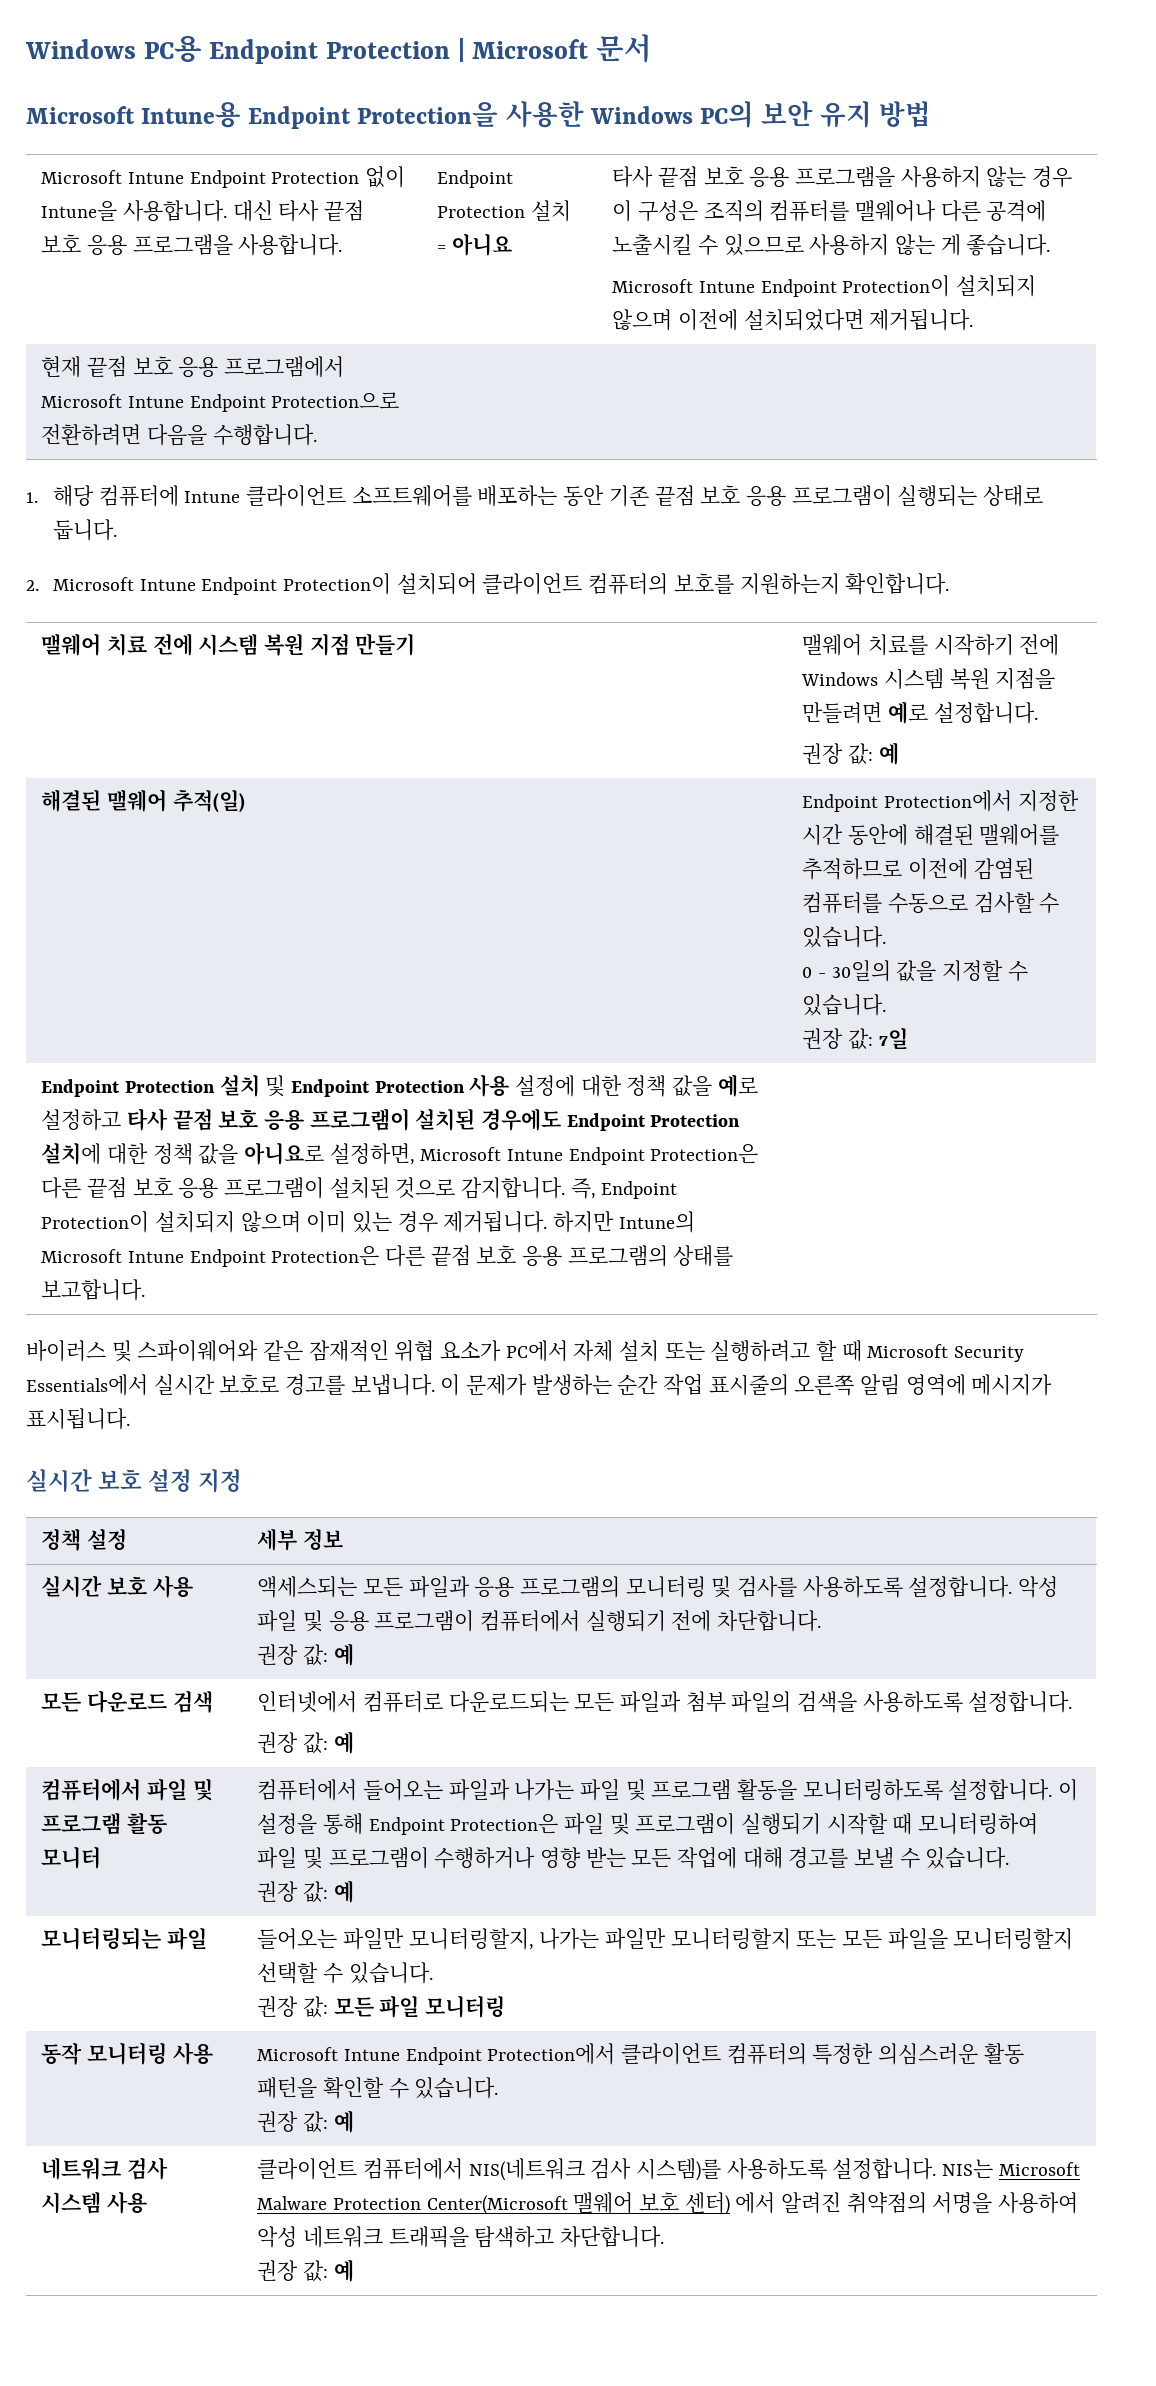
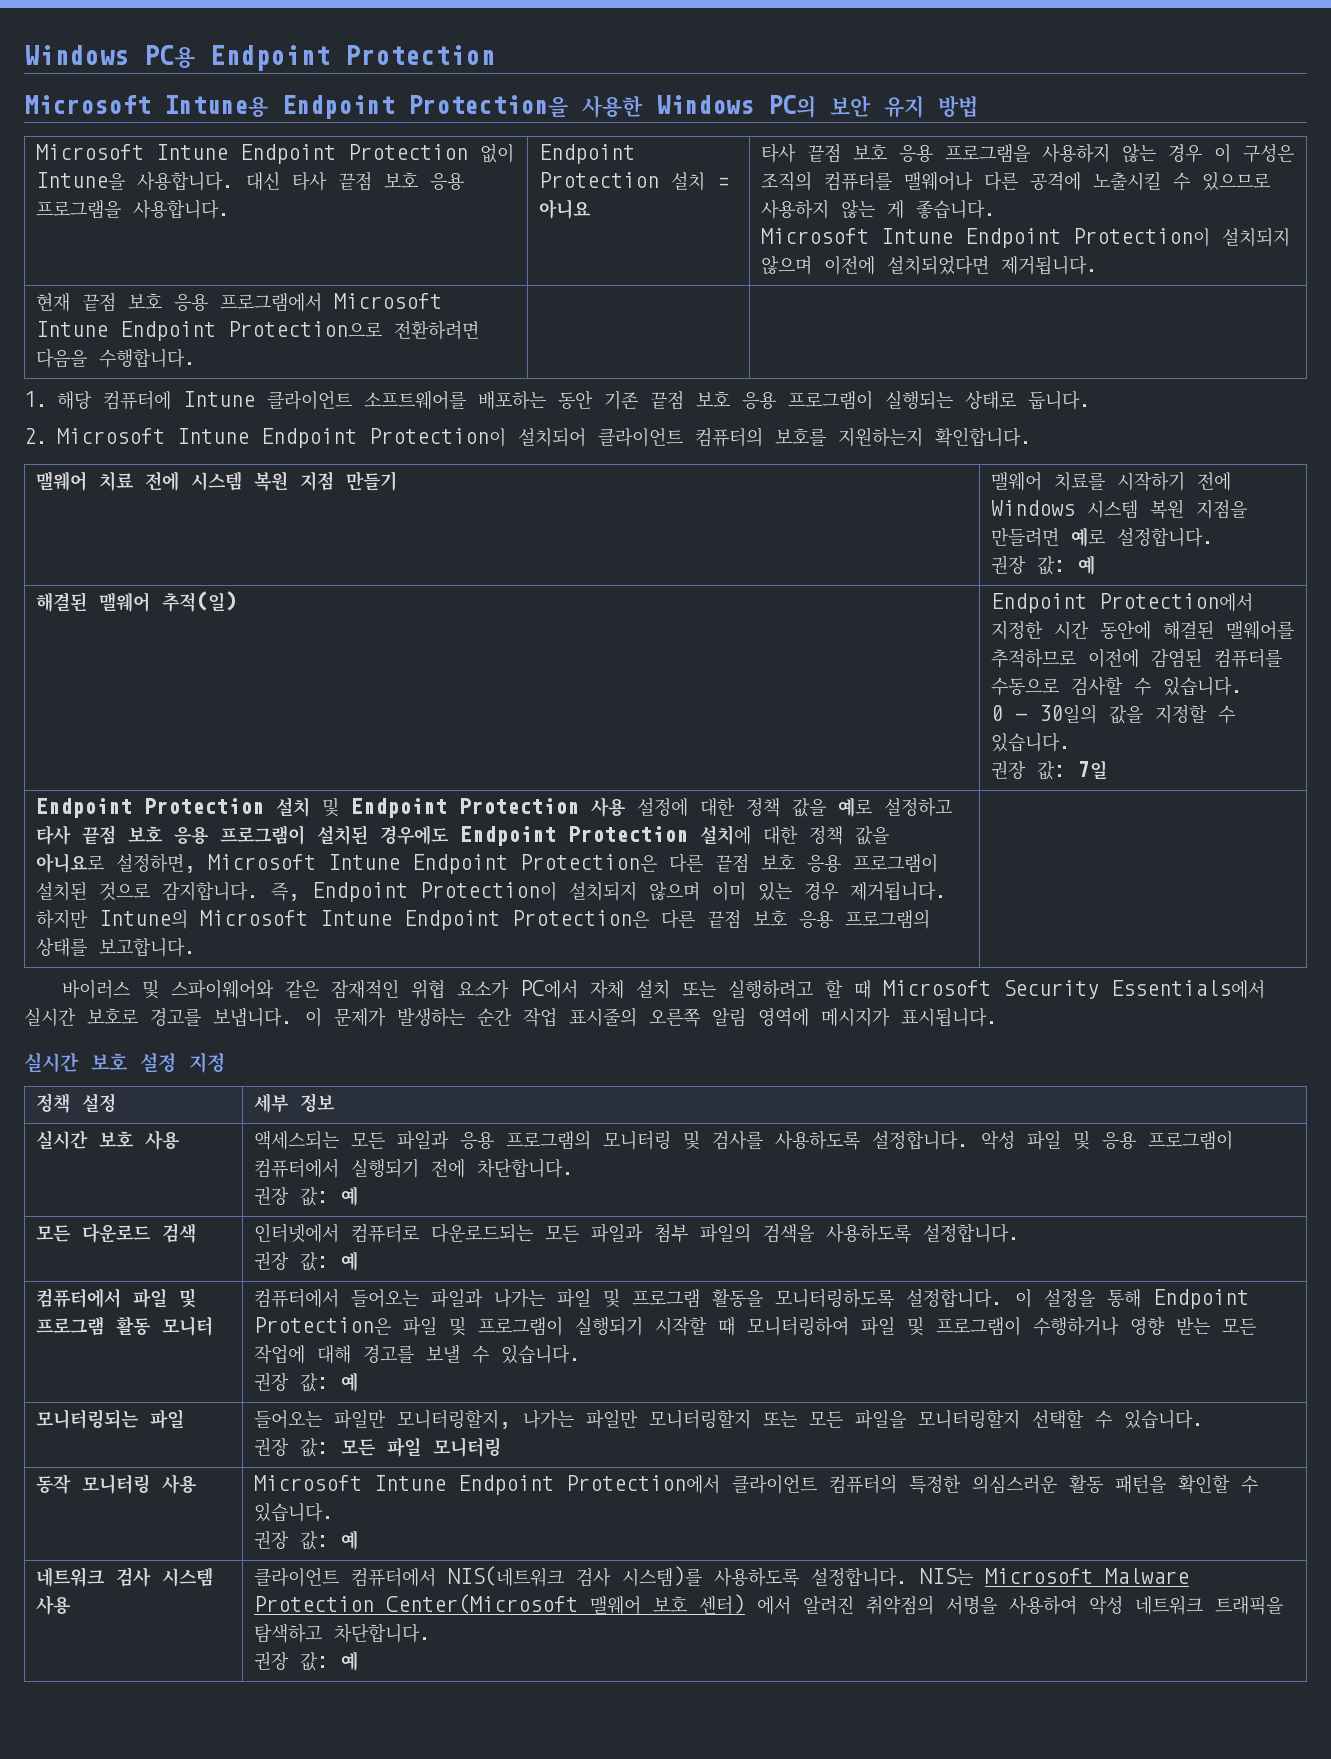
[457,34,653,63] | Microsoft 문서 -> (495, 55) none

